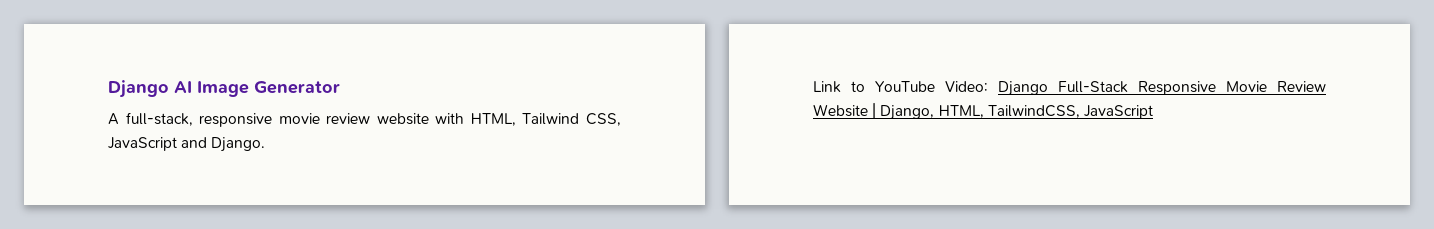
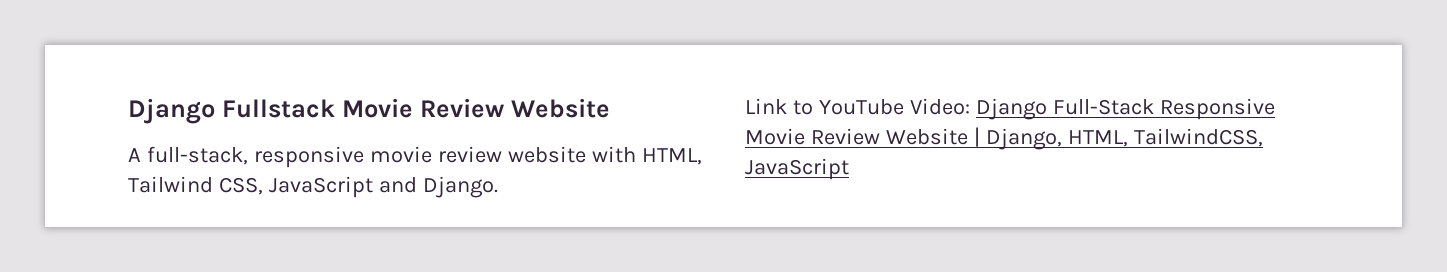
[108,80,340,98] Django AI Image Generator -> [128,98,610,124] Django Fullstack Movie Review Website

